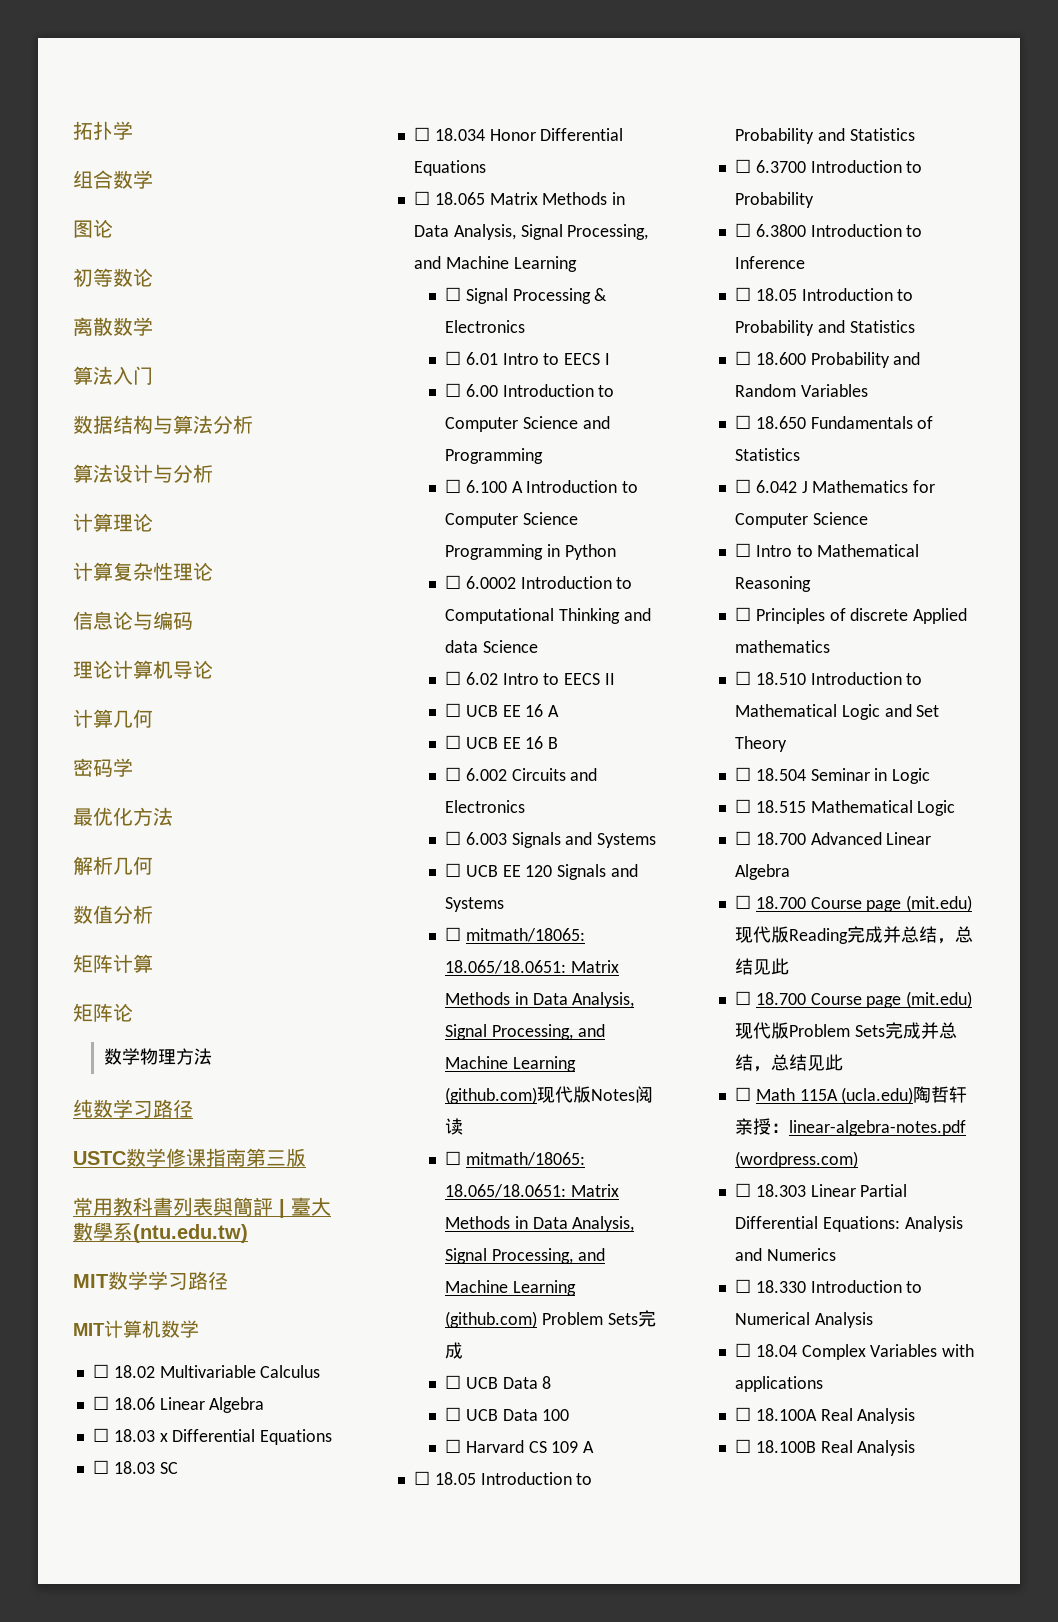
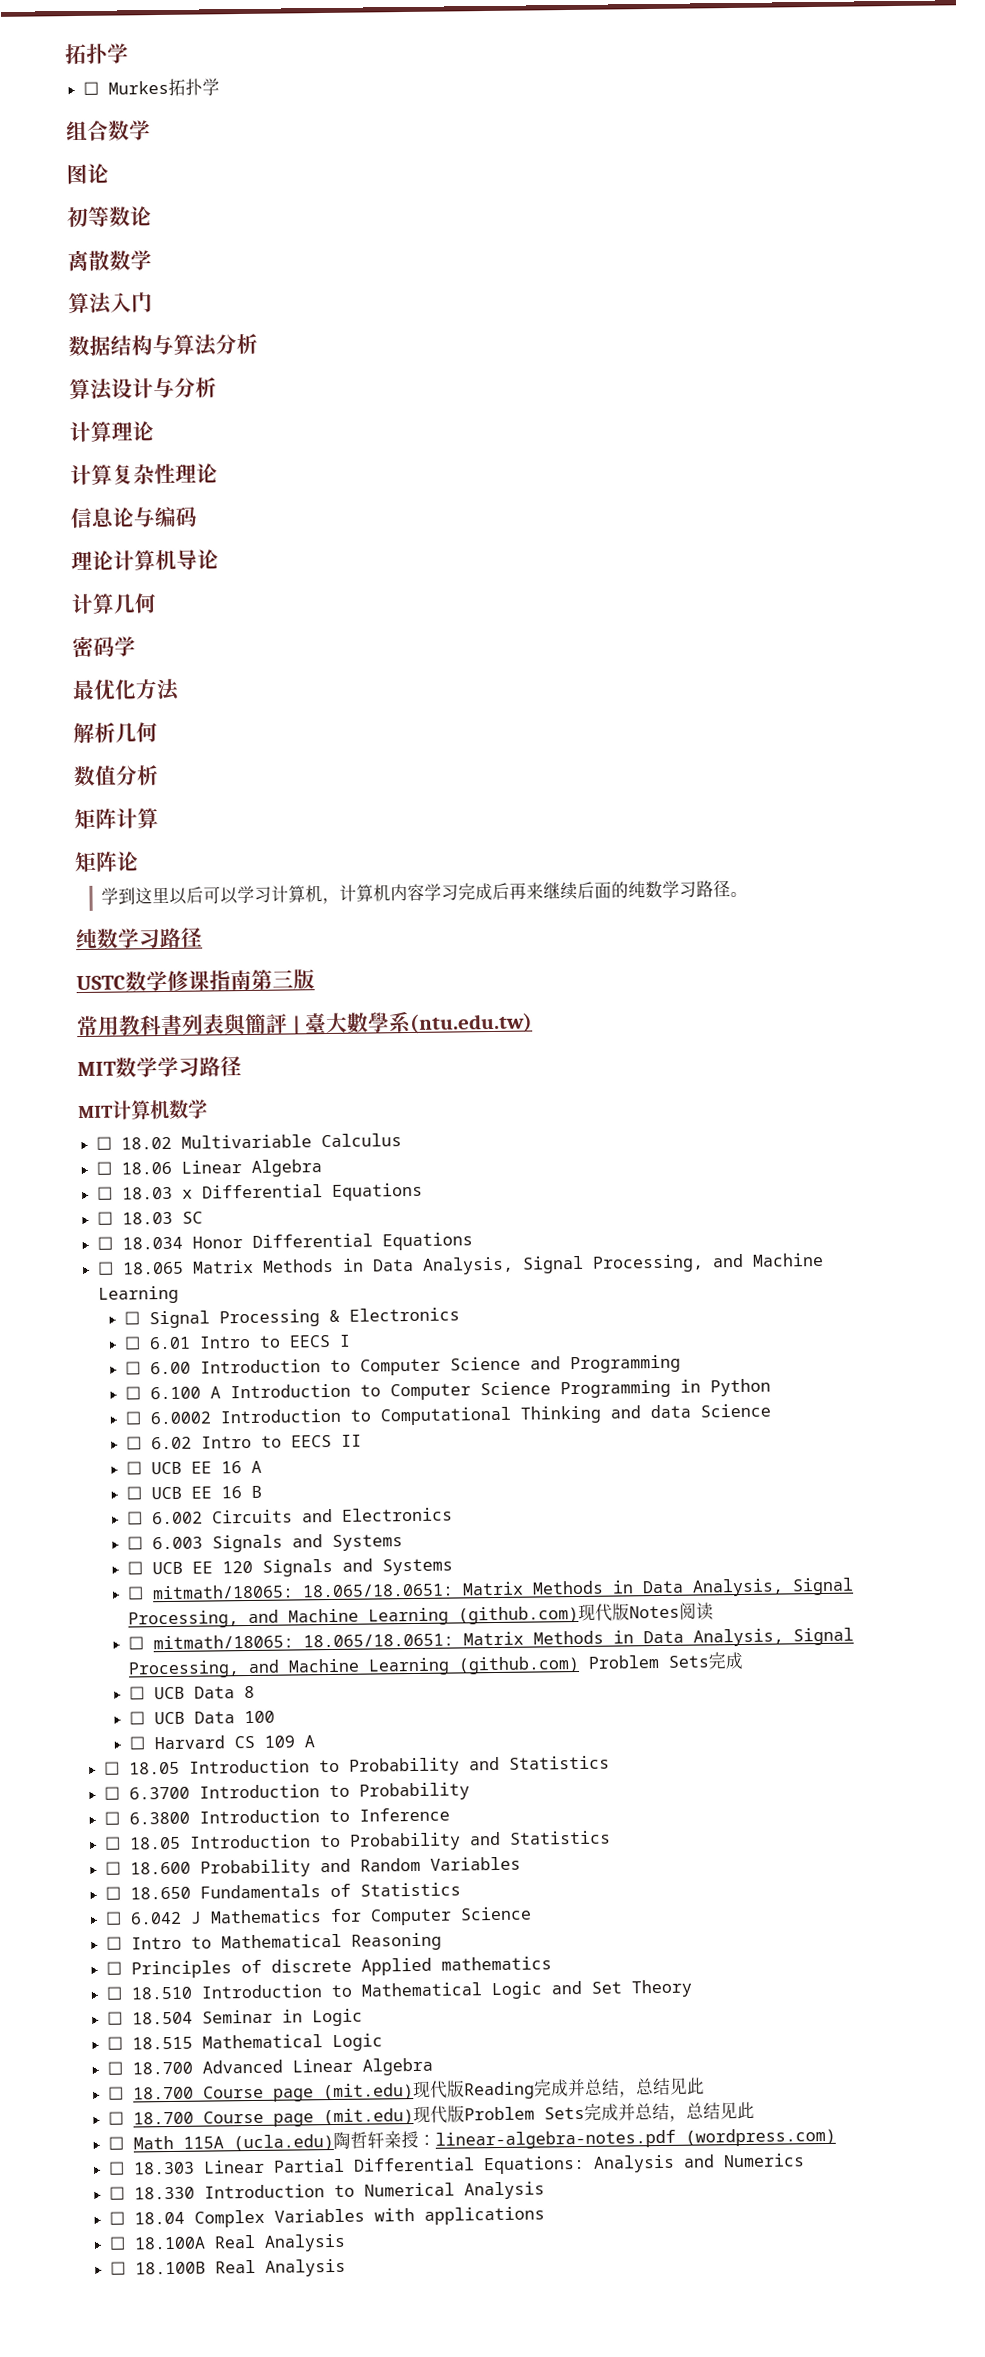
[73,121,133,140] 拓扑学 -> [65,43,129,65] [83,78,221,96] 拓扑学 // ☐ Murkes拓扑学
[104,1048,213,1065] 数学物理方法 -> [100,880,748,905] 学到这里以后可以学习计算机，计算机内容学习完成后再来继续后面的纯数学习路径。

